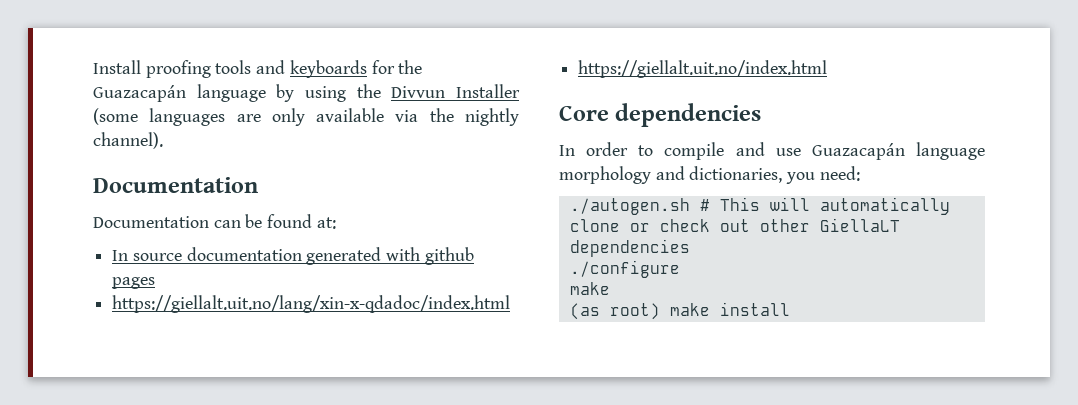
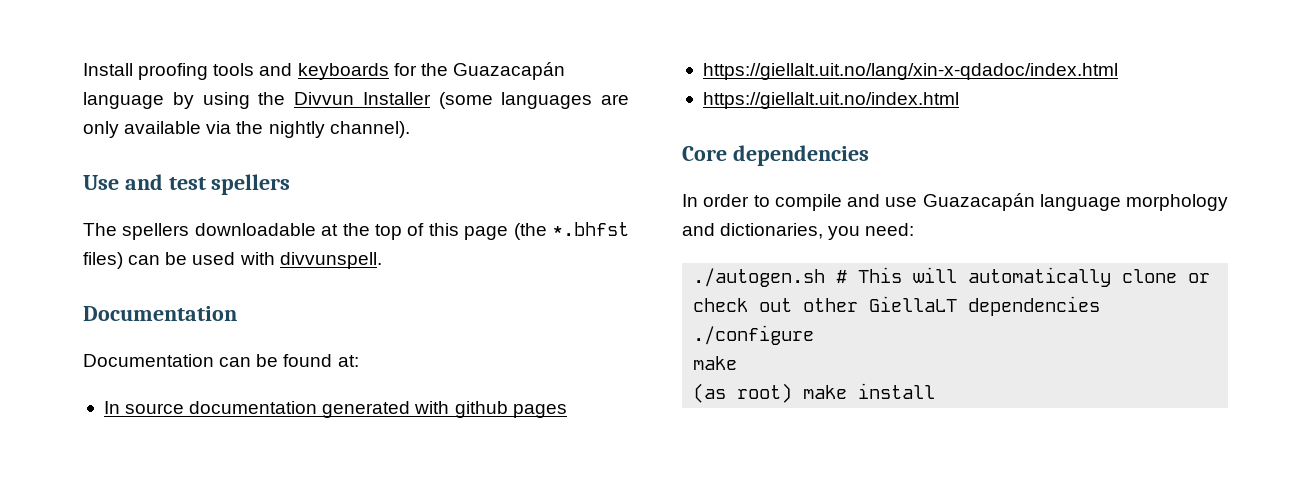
(163, 140) none -> [83,174,291,195] [83,222,629,240] [83,252,382,269] // Use and test spellers // The spellers downloadable at the top of this page (the *.bhfst files) can be used with divvunspell.

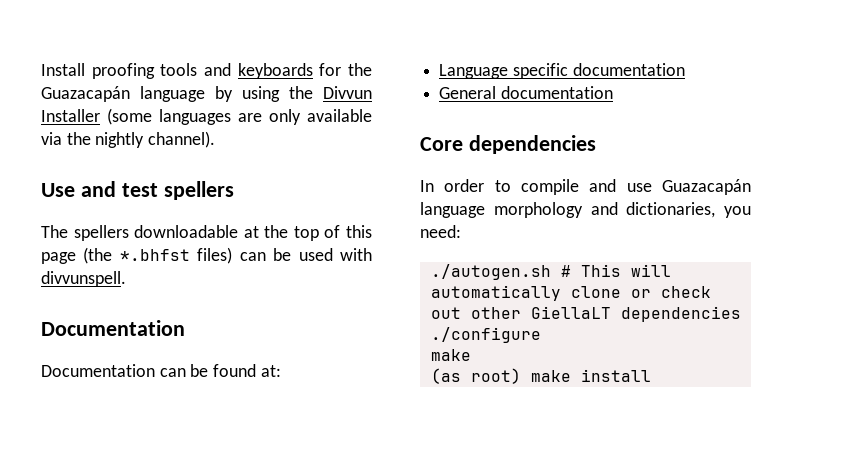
[103,401,567,418] [702,63,1118,80] [702,92,959,109] In source documentation generated with github pages // https://giellalt.uit.no/lang/xin-x-qdadoc/index.html // https://giellalt.uit.no/index.html -> [439,63,685,79] [439,86,613,99] Language specific documentation // General documentation

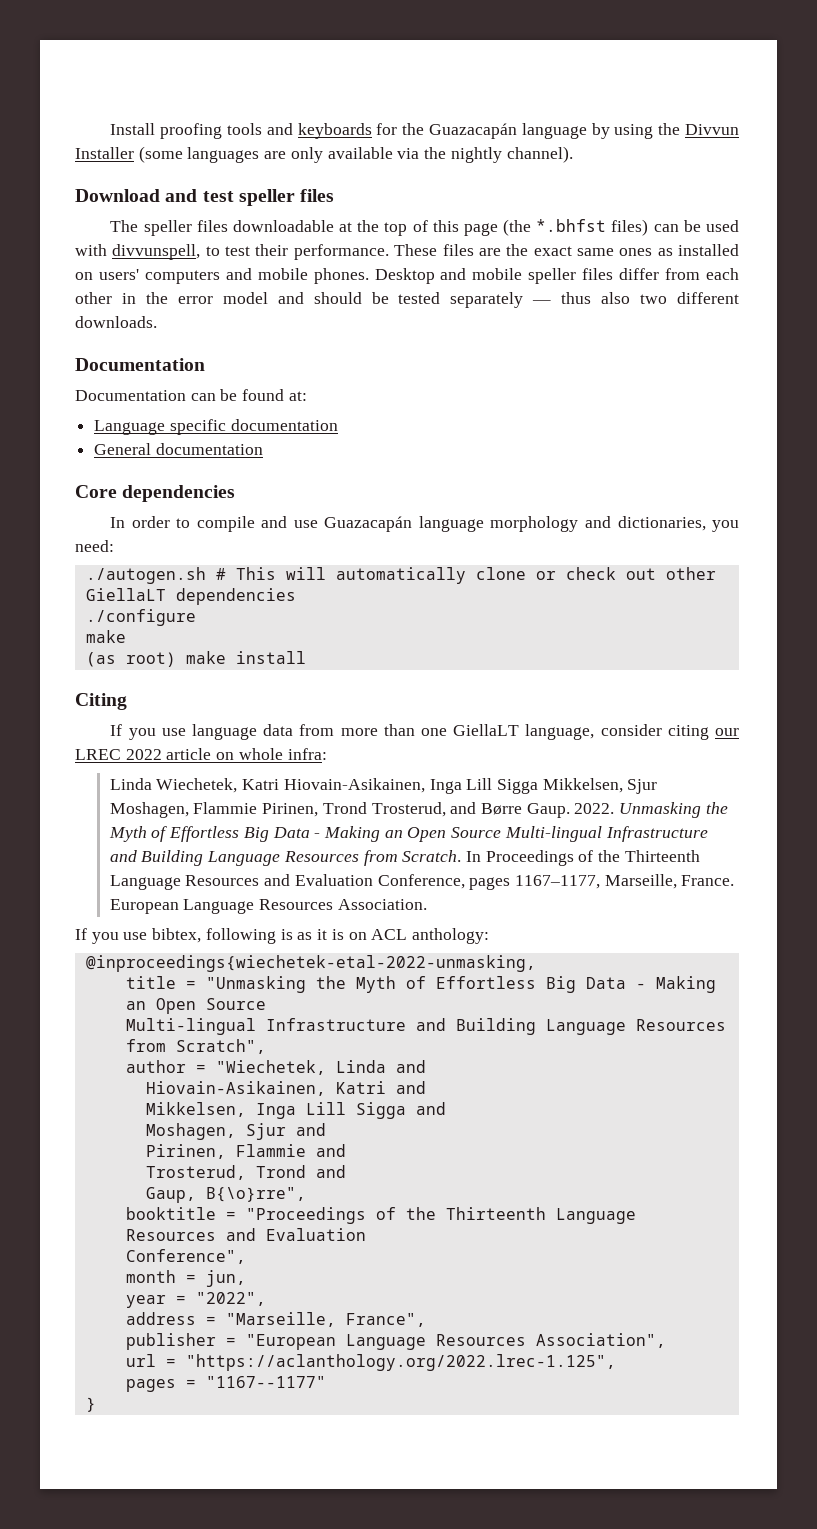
[41,183,75,197] Use -> [75,189,160,202] Download
[163,181,234,200] spellers -> [238,189,335,206] speller files
[73,225,129,241] spellers -> [143,220,228,236] speller files
[41,271,126,287] divvunspell. -> [112,244,739,260] [75,268,739,284] [75,292,740,308] [75,316,157,328] divvunspell, to test their performance. These files are the exact same ones as installed on users' computers and mobile phones. Desktop and mobile speller files differ from each other in the error model and should be tested separately — thus also two different downloads.
(651, 375) none -> [75,693,127,710] [110,724,740,740] [75,748,327,760] [109,778,658,794] [109,802,728,818] [108,826,708,842] [109,850,700,866] [109,874,735,890] [109,899,427,914] [75,928,489,944] [85,955,536,972] [125,976,716,993] [125,998,266,1014] [125,1018,726,1035] [125,1039,266,1054] [125,1060,426,1075] [145,1081,426,1096] [145,1102,446,1119] [145,1123,326,1140] [145,1144,346,1159] [145,1165,346,1180] [145,1187,306,1203] [125,1207,636,1224] [125,1228,366,1241] [125,1249,246,1264] [125,1270,246,1287] [125,1292,266,1308] [125,1312,426,1327] [125,1333,666,1350] [125,1354,616,1371] [125,1376,326,1392] [85,1397,96,1412] // Citing // If you use language data from more than one GiellaLT language, consider citing our LREC 2022 article on whole infra: // Linda Wiechetek, Katri Hiovain-Asikainen, Inga Lill Sigga Mikkelsen, Sjur Moshagen, Flammie Pirinen, Trond Trosterud, and Børre Gaup. 2022. Unmasking the Myth of Effortless Big Data - Making an Open Source Multi-lingual Infrastructure and Building Language Resources from Scratch. In Proceedings of the Thirteenth Language Resources and Evaluation Conference, pages 1167–1177, Marseille, France. European Language Resources Association. // If you use bibtex, following is as it is on ACL anthology: // @inproceedings{wiechetek-etal-2022-unmasking, // title = "Unmasking the Myth of Effortless Big Data - Making an Open Source // Multi-lingual Infrastructure and Building Language Resources from Scratch", // author = "Wiechetek, Linda and // Hiovain-Asikainen, Katri and // Mikkelsen, Inga Lill Sigga and // Moshagen, Sjur and // Pirinen, Flammie and // Trosterud, Trond and // Gaup, B{\o}rre", // booktitle = "Proceedings of the Thirteenth Language Resources and Evaluation // Conference", // month = jun, // year = "2022", // address = "Marseille, France", // publisher = "European Language Resources Association", // url = "https://aclanthology.org/2022.lrec-1.125", // pages = "1167--1177" // }

